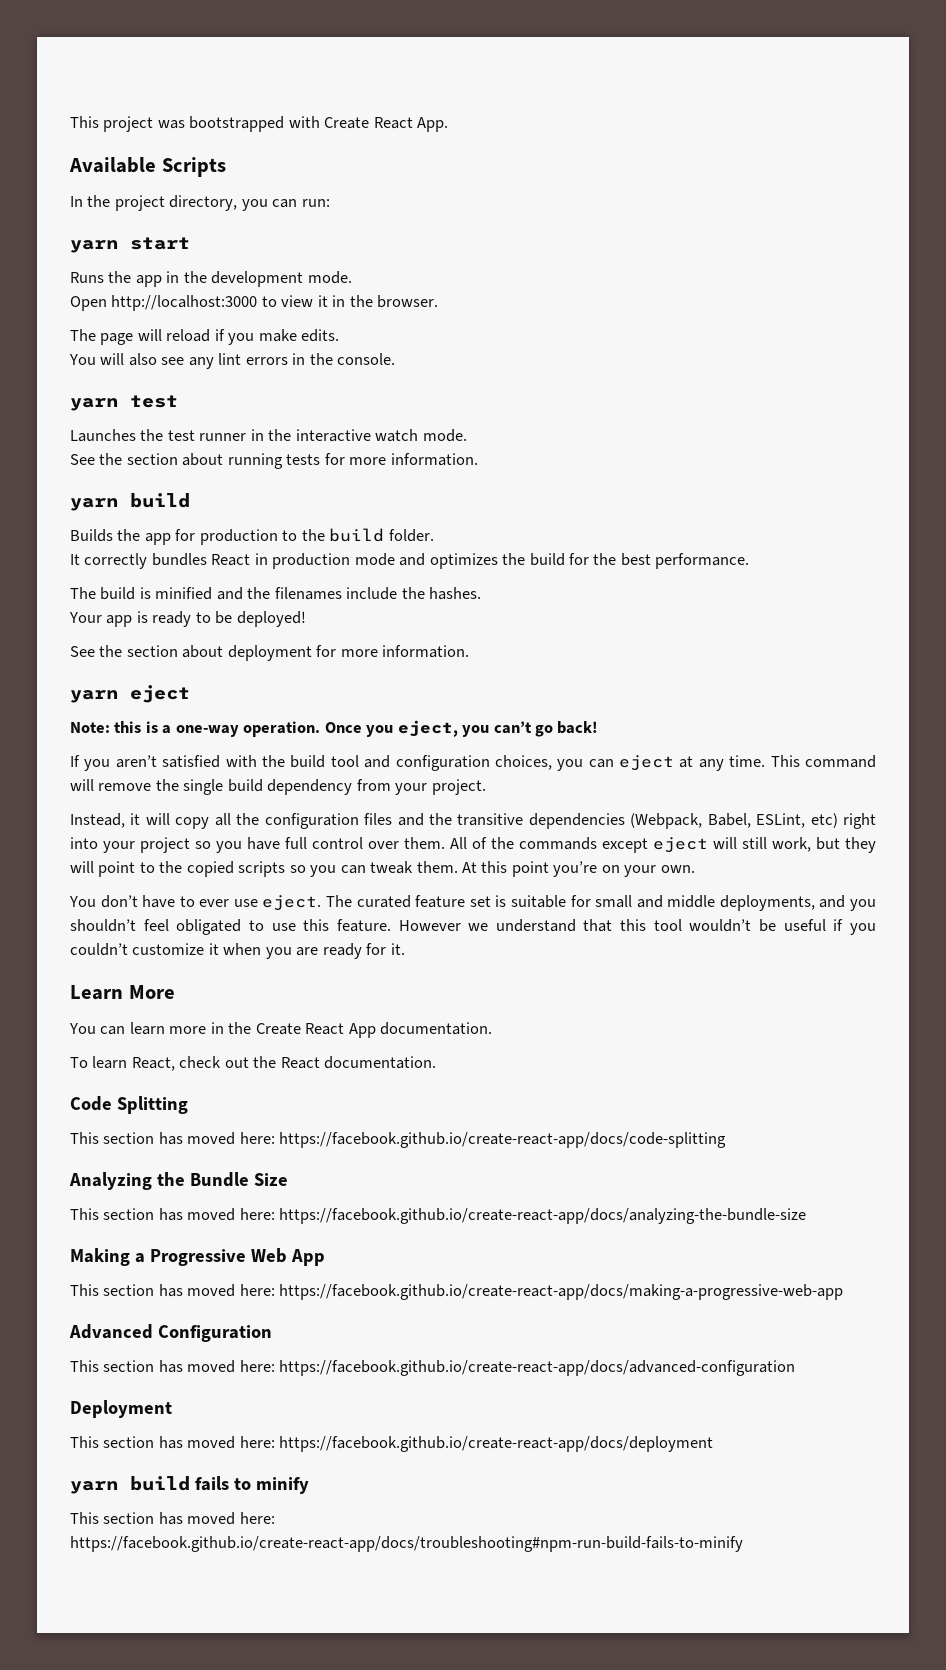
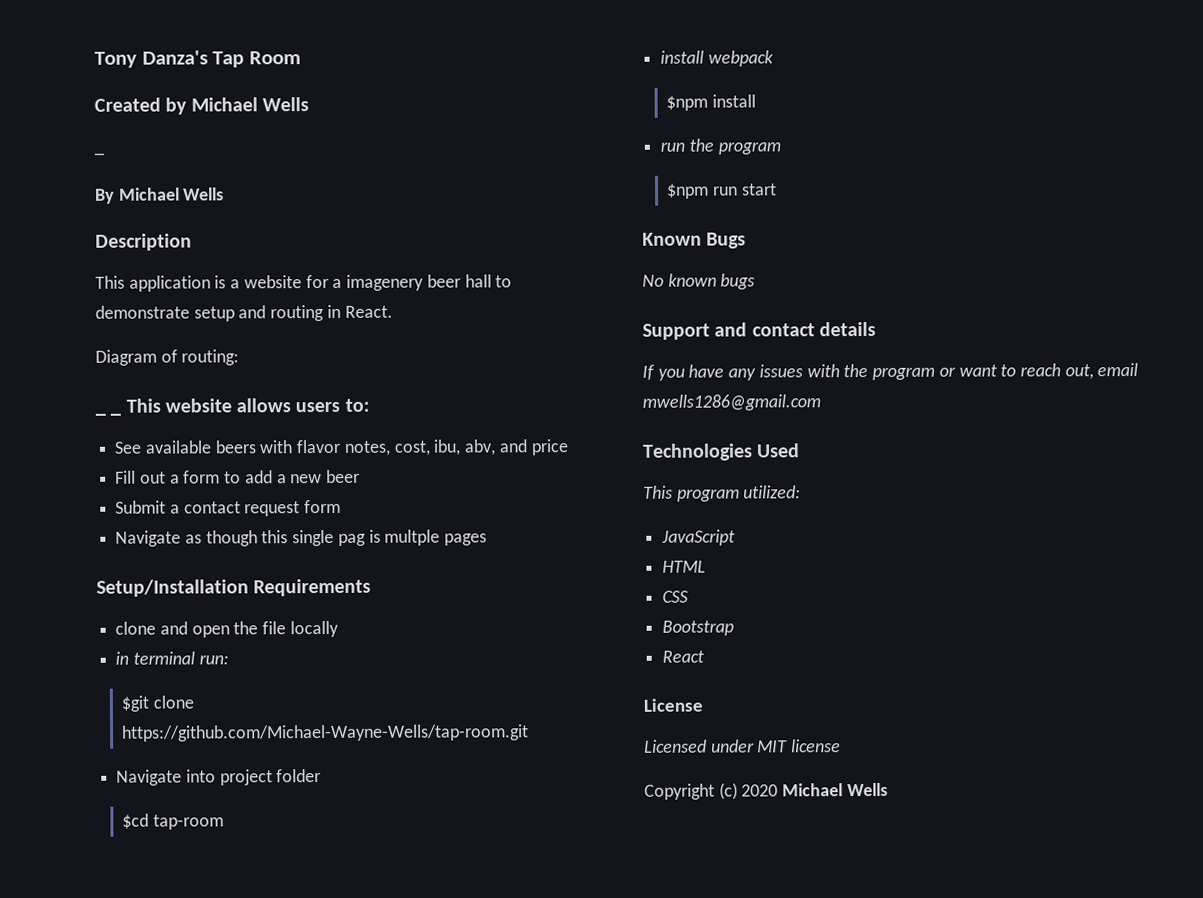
[70,116,449,132] [69,157,226,177] [70,195,330,211] [70,237,190,253] [70,271,352,287] [70,295,439,311] [70,329,340,345] [69,353,396,369] [70,395,178,411] [70,429,467,442] [70,453,478,469] [70,493,190,511] [70,528,434,545] [70,553,750,569] [70,587,482,600] [69,611,306,627] [70,645,470,661] [70,685,190,703] [70,720,599,737] [70,755,877,771] [70,779,486,795] [70,813,876,829] [70,837,876,853] [70,861,695,877] [69,895,876,911] [70,919,876,935] [70,943,405,959] [70,985,175,1000] [69,1022,493,1038] [70,1056,437,1071] [70,1096,188,1114] [70,1132,727,1148] [69,1172,288,1190] [70,1208,807,1224] [70,1248,325,1266] [70,1284,844,1300] [69,1324,272,1342] [70,1360,796,1376] [70,1400,172,1418] [70,1436,714,1452] [70,1476,309,1494] [70,1512,275,1525] [70,1536,743,1552] This project was bootstrapped with Create React App. // Available Scripts // In the project directory, you can run: // yarn start // Runs the app in the development mode. // Open http://localhost:3000 to view it in the browser. // The page will reload if you make edits. // You will also see any lint errors in the console. // yarn test // Launches the test runner in the interactive watch mode. // See the section about running tests for more information. // yarn build // Builds the app for production to the build folder. // It correctly bundles React in production mode and optimizes the build for the best performance. // The build is minified and the filenames include the hashes. // Your app is ready to be deployed! // See the section about deployment for more information. // yarn eject // Note: this is a one-way operation. Once you eject, you can’t go back! // If you aren’t satisfied with the build tool and configuration choices, you can eject at any time. This command will remove the single build dependency from your project. // Instead, it will copy all the configuration files and the transitive dependencies (Webpack, Babel, ESLint, etc) right into your project so you have full control over them. All of the commands except eject will still work, but they will point to the copied scripts so you can tweak them. At this point you’re on your own. // You don’t have to ever use eject. The curated feature set is suitable for small and middle deployments, and you shouldn’t feel obligated to use this feature. However we understand that this tool wouldn’t be useful if you couldn’t customize it when you are ready for it. // Learn More // You can learn more in the Create React App documentation. // To learn React, check out the React documentation. // Code Splitting // This section has moved here: https://facebook.github.io/create-react-app/docs/code-splitting // Analyzing the Bundle Size // This section has moved here: https://facebook.github.io/create-react-app/docs/analyzing-the-bundle-size // Making a Progressive Web App // This section has moved here: https://facebook.github.io/create-react-app/docs/making-a-progressive-web-app // Advanced Configuration // This section has moved here: https://facebook.github.io/create-react-app/docs/advanced-configuration // Deployment // This section has moved here: https://facebook.github.io/create-react-app/docs/deployment // yarn build fails to minify // This section has moved here: https://facebook.github.io/create-react-app/docs/troubleshooting#npm-run-build-fails-to-minify -> [94,50,301,68] [94,97,309,115] [94,152,104,156] [95,187,225,204] [95,233,192,251] [95,274,513,292] [95,304,393,322] [95,349,240,366] [95,398,370,416] [114,439,569,456] [115,469,361,484] [115,499,342,517] [115,529,488,547] [96,578,372,597] [115,620,339,638] [115,651,229,665] [121,695,195,712] [122,724,530,742] [116,769,322,786] [122,813,225,830] [660,50,774,67] [666,94,757,111] [660,138,781,155] [667,183,777,199] [642,232,747,249] [642,273,756,290] [642,321,876,340] [642,363,1139,381] [642,394,821,411] [642,443,801,461] [643,485,802,502] [661,529,737,546] [662,560,707,573] [662,590,690,603] [662,620,735,636] [662,650,706,663] [643,698,703,712] [644,739,842,753] [644,782,888,800] Tony Danza's Tap Room // Created by Michael Wells // _ // By Michael Wells // Description // This application is a website for a imagenery beer hall to demonstrate setup and routing in React. // Diagram of routing: // _ _ This website allows users to: // See available beers with flavor notes, cost, ibu, abv, and price // Fill out a form to add a new beer // Submit a contact request form // Navigate as though this single pag is multple pages // Setup/Installation Requirements // clone and open the file locally // in terminal run: // $git clone https://github.com/Michael-Wayne-Wells/tap-room.git // Navigate into project folder // $cd tap-room // install webpack // $npm install // run the program // $npm run start // Known Bugs // No known bugs // Support and contact details // If you have any issues with the program or want to reach out, email mwells1286@gmail.com // Technologies Used // This program utilized: // JavaScript // HTML // CSS // Bootstrap // React // License // Licensed under MIT license // Copyright (c) 2020 Michael Wells

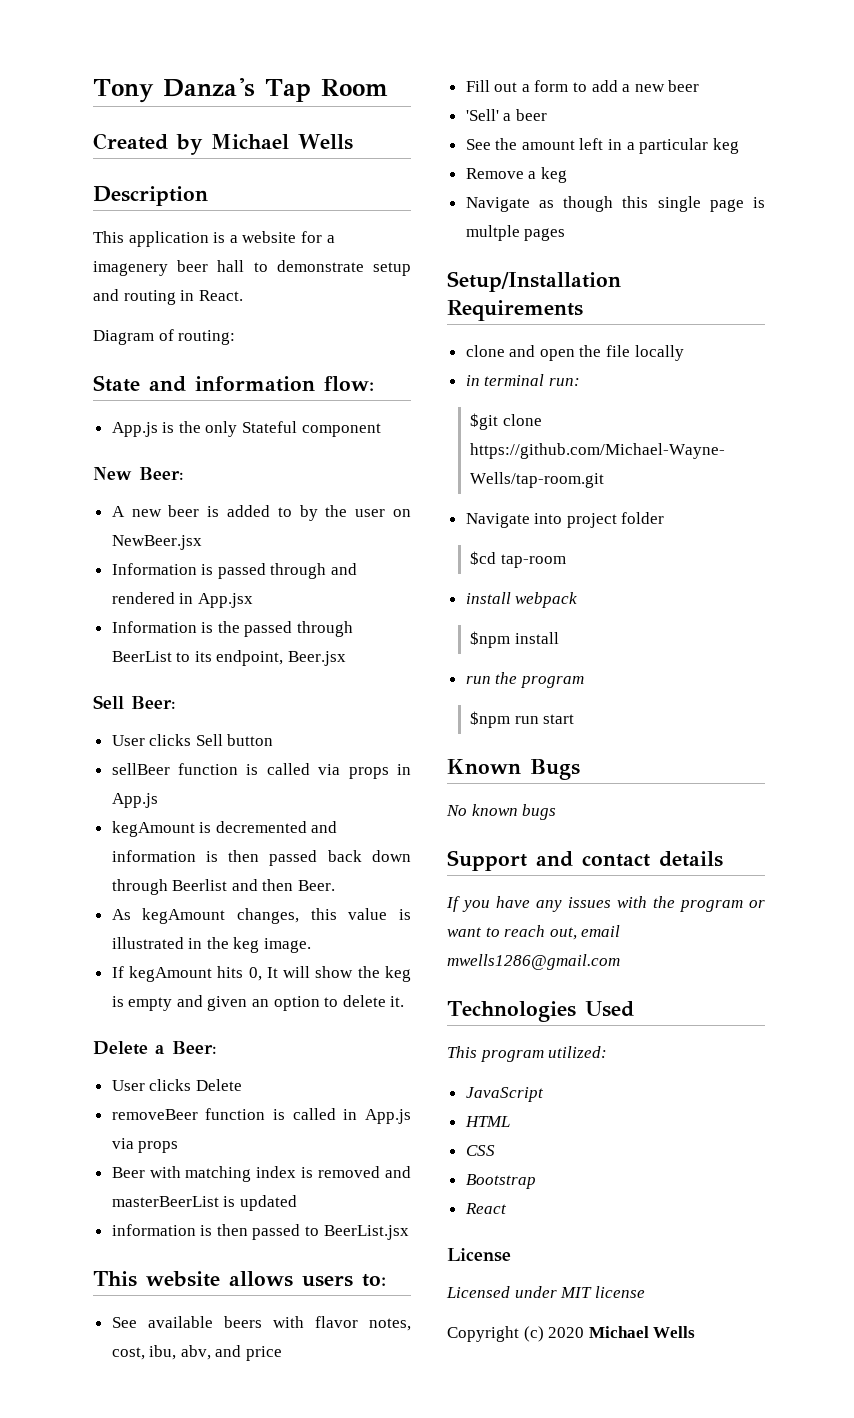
[94,152,104,156] [95,187,225,204] // _ // By Michael Wells -> (353, 142) none
[95,412,122,416] _ _ -> [93,375,374,392] [111,421,381,437] [93,467,184,480] [111,505,411,521] [111,535,202,550] [111,563,358,579] [111,592,253,608] [111,621,354,637] [111,650,347,666] [93,695,176,709] [111,734,274,746] [111,763,411,779] [111,793,158,808] [111,821,338,837] [111,850,411,866] [111,879,336,895] [111,908,412,924] [111,937,312,953] [111,966,411,982] [111,995,405,1011] [93,1041,217,1055] [111,1079,242,1091] [111,1108,412,1124] [111,1138,179,1153] [111,1166,411,1182] [111,1195,297,1211] [111,1224,409,1240] State and information flow: // App.js is the only Stateful component // New Beer: // A new beer is added to by the user on NewBeer.jsx // Information is passed through and rendered in App.jsx // Information is the passed through BeerList to its endpoint, Beer.jsx // Sell Beer: // User clicks Sell button // sellBeer function is called via props in App.js // kegAmount is decremented and information is then passed back down through Beerlist and then Beer. // As kegAmount changes, this value is illustrated in the keg image. // If kegAmount hits 0, It will show the keg is empty and given an option to delete it. // Delete a Beer: // User clicks Delete // removeBeer function is called in App.js via props // Beer with matching index is removed and masterBeerList is updated // information is then passed to BeerList.jsx //
[115,499,342,517] Submit a contact request form -> [465,109,547,121] [465,138,739,154] [465,167,567,183] 'Sell' a beer // See the amount left in a particular keg // Remove a keg
[337,533,366,546] pag -> [709,199,744,212] page

